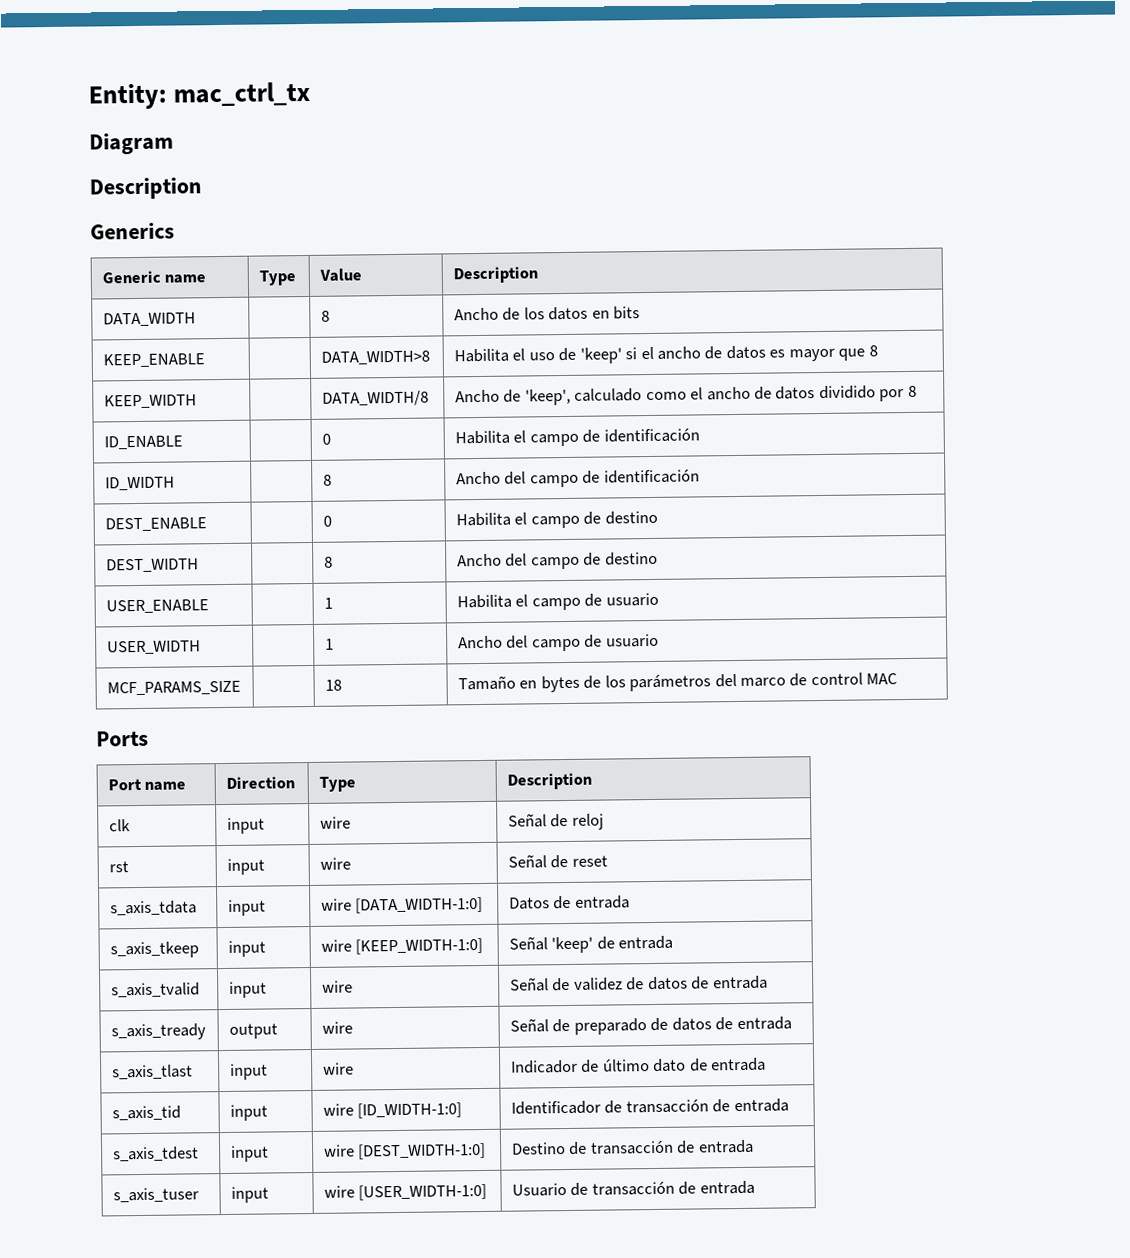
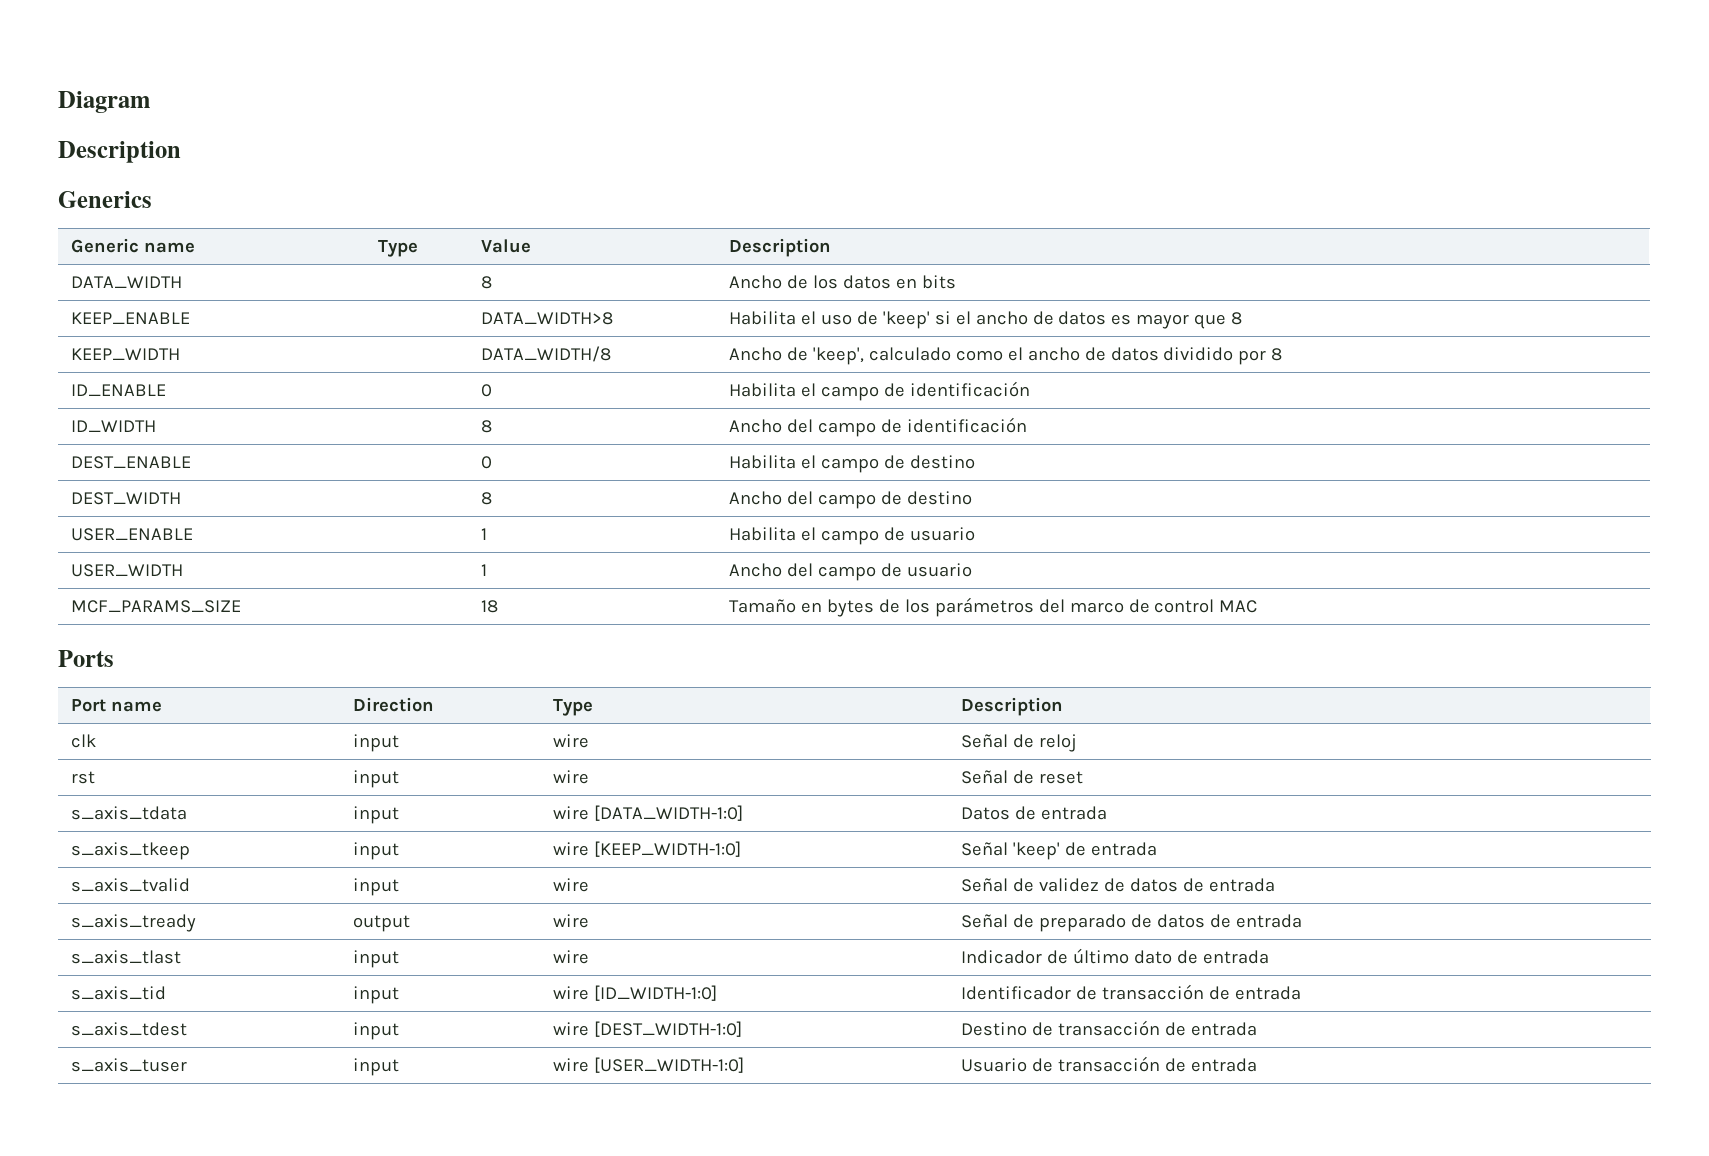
[88,81,311,110] Entity: mac_ctrl_tx // -> (58, 102) none

